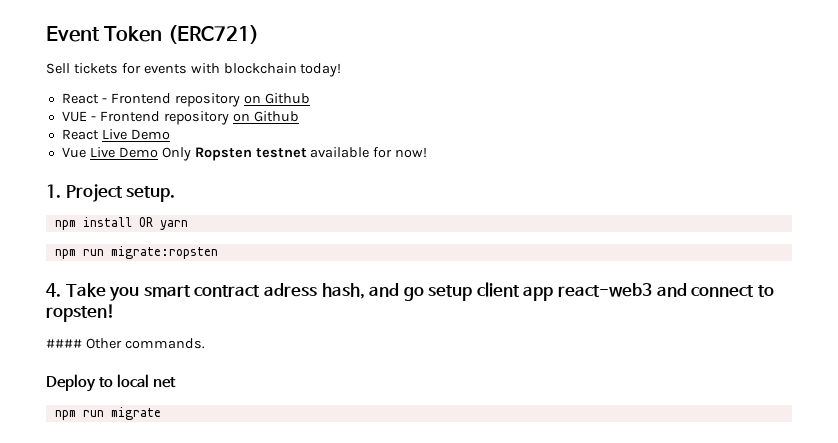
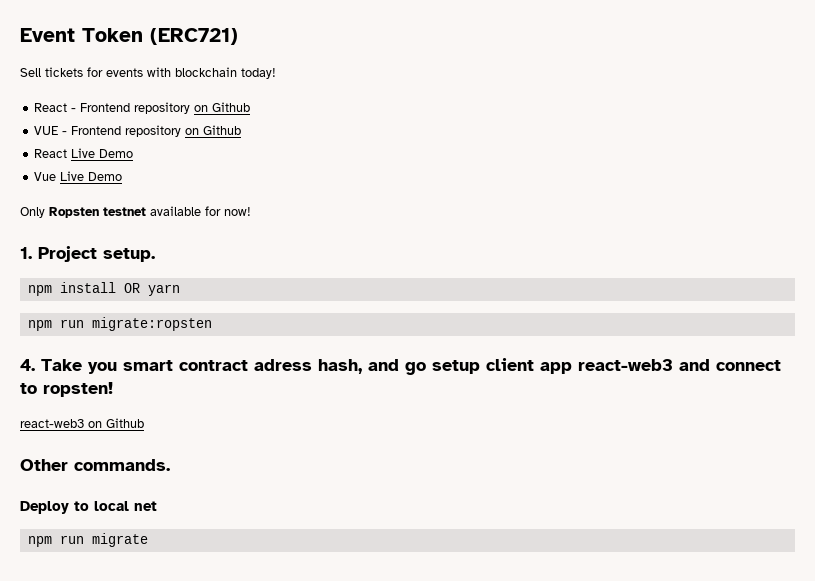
(158, 152) none -> (123, 176) //
[46,339,82,348] #### -> [20,418,144,428] react-web3 on Github //

